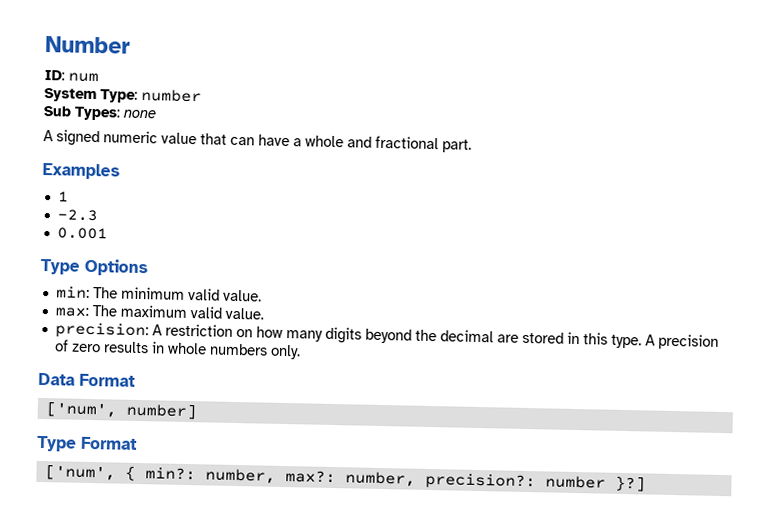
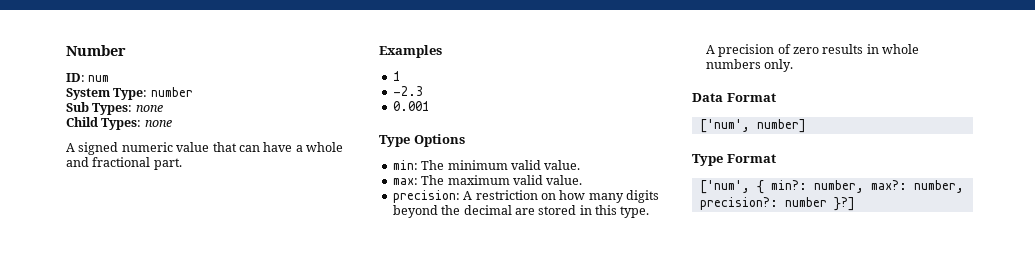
(157, 114) none -> [66,117,172,130] // Child Types: none

